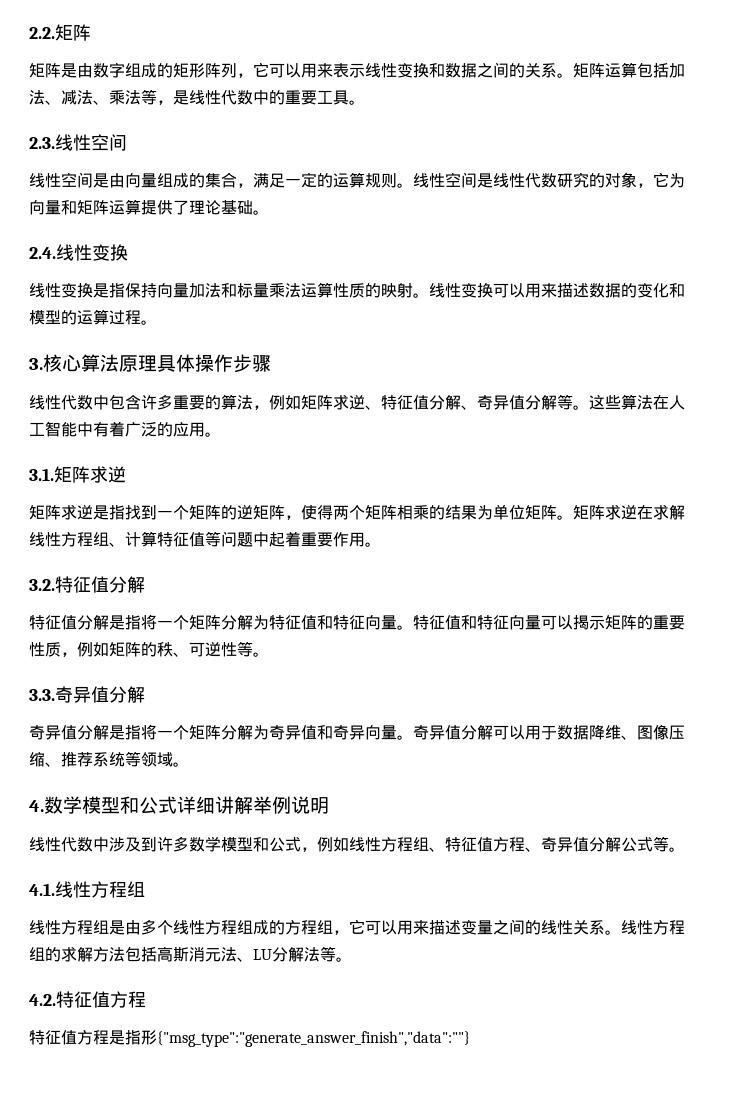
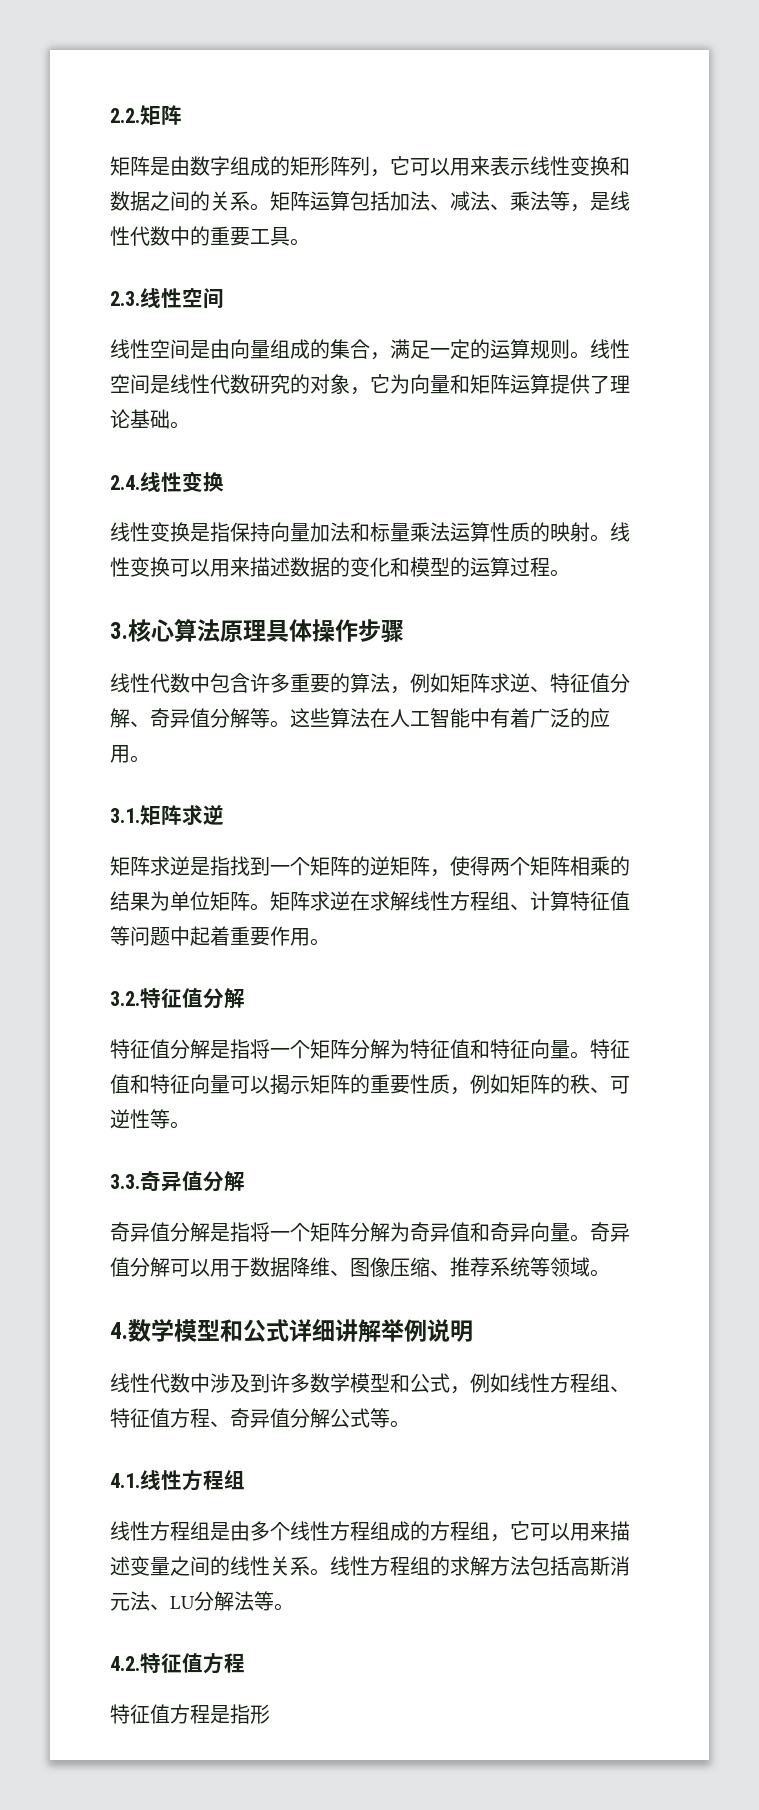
[157,1031,470,1047] {"msg_type":"generate_answer_finish","data":""} -> (270, 1714) none

